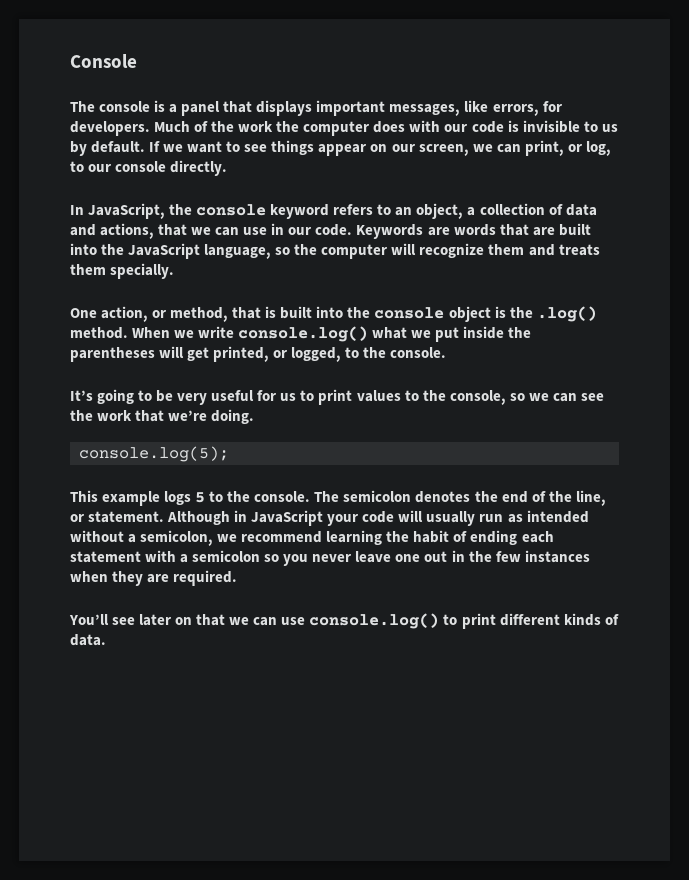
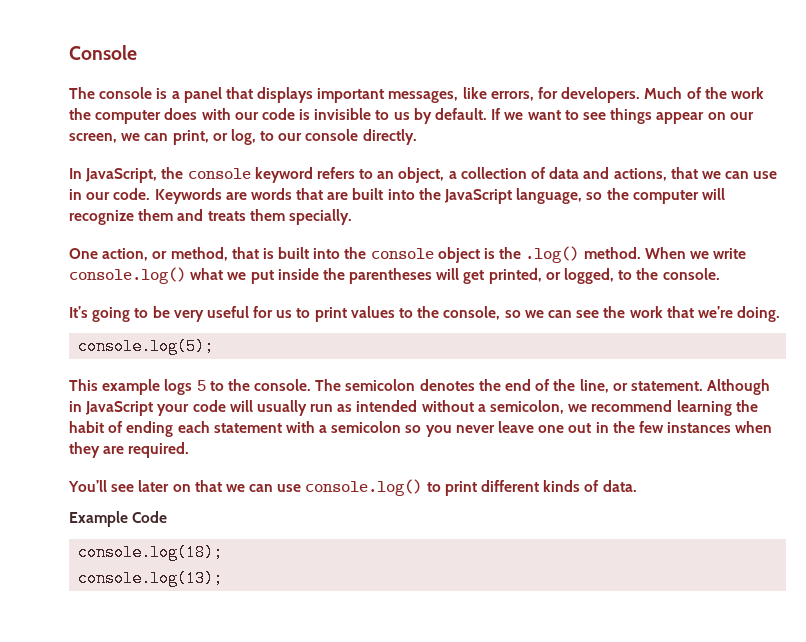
(106, 640) none -> [69,511,168,527] [78,544,224,561] [78,570,224,587] // Example Code // console.log(18); // console.log(13);

